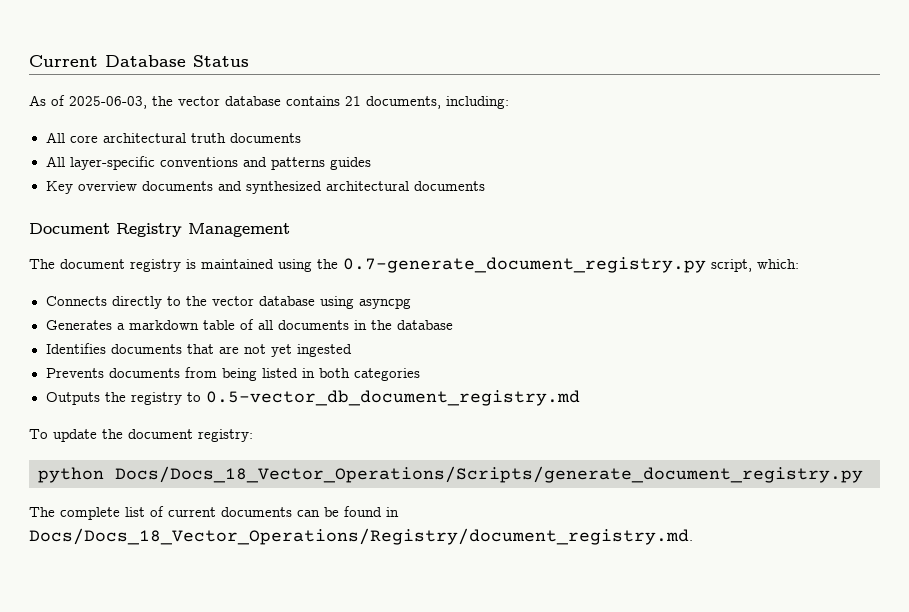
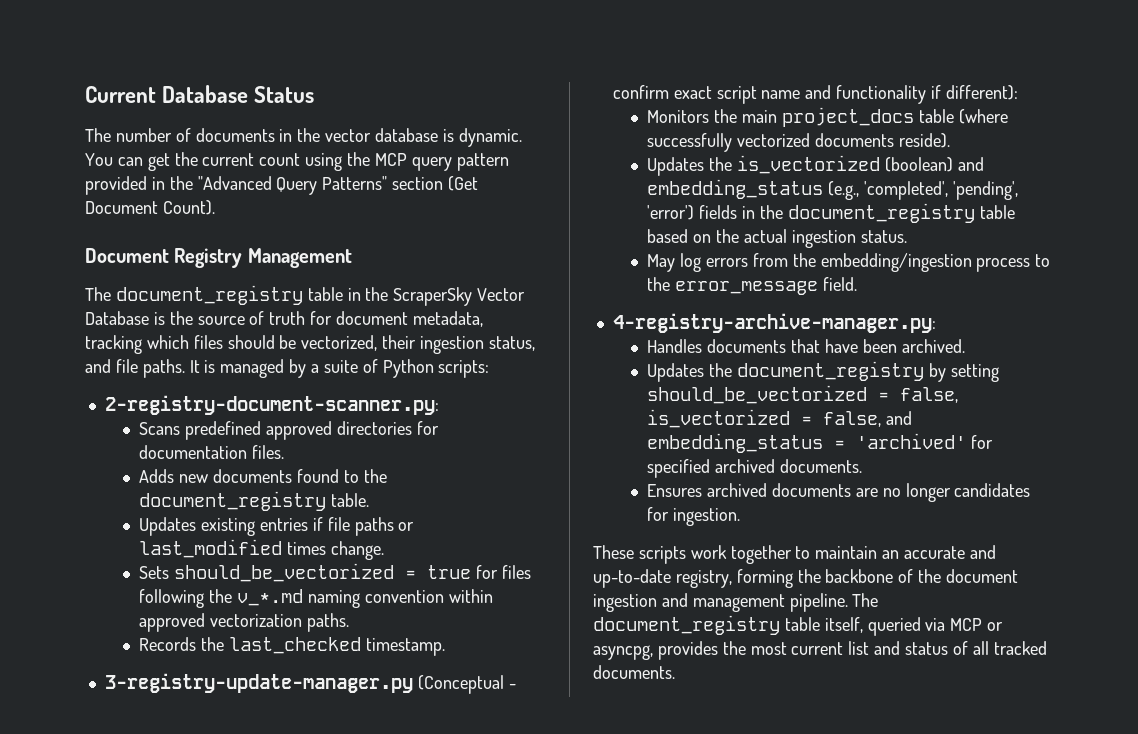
[29,95,509,109] [45,132,301,143] [45,156,371,170] [45,181,485,194] [29,223,290,237] [29,257,799,273] [45,296,411,309] [45,319,453,330] [45,343,352,357] [45,367,420,381] [45,390,580,406] [29,429,253,442] [38,466,863,483] [29,506,399,520] [29,528,693,545] As of 2025-06-03, the vector database contains 21 documents, including: // All core architectural truth documents // All layer-specific conventions and patterns guides // Key overview documents and synthesized architectural documents // Document Registry Management // The document registry is maintained using the 0.7-generate_document_registry.py script, which: // Connects directly to the vector database using asyncpg // Generates a markdown table of all documents in the database // Identifies documents that are not yet ingested // Prevents documents from being listed in both categories // Outputs the registry to 0.5-vector_db_document_registry.md // To update the document registry: // python Docs/Docs_18_Vector_Operations/Scripts/generate_document_registry.py // The complete list of current documents can be found in Docs/Docs_18_Vector_Operations/Registry/document_registry.md. -> [85,128,522,147] [85,152,509,171] [85,176,479,195] [85,200,215,215] [85,248,352,268] [85,285,526,306] [85,311,483,327] [85,335,535,354] [85,359,490,378] [104,395,439,415] [139,421,439,440] [139,445,285,459] [139,469,387,483] [139,491,370,511] [139,517,415,536] [139,539,384,560] [139,563,531,582] [139,589,493,608] [139,613,349,632] [139,637,445,656] [104,673,516,694] [612,85,1018,104] [647,107,1008,127] [647,133,950,152] [647,155,984,176] [647,179,1018,200] [647,203,1015,223] [647,229,907,248] [647,253,1051,272] [647,277,857,295] [612,313,936,333] [647,339,965,353] [647,361,999,382] [647,385,959,404] [647,409,913,428] [647,433,994,453] [647,459,862,478] [647,483,1031,502] [647,507,741,526] [593,545,996,564] [593,569,1019,588] [593,593,879,612] [593,615,1004,636] [593,641,1047,660] [593,665,675,679] The number of documents in the vector database is dynamic. You can get the current count using the MCP query pattern provided in the "Advanced Query Patterns" section (Get Document Count). // Document Registry Management // The document_registry table in the ScraperSky Vector Database is the source of truth for document metadata, tracking which files should be vectorized, their ingestion status, and file paths. It is managed by a suite of Python scripts: // 2-registry-document-scanner.py: // Scans predefined approved directories for documentation files. // Adds new documents found to the document_registry table. // Updates existing entries if file paths or last_modified times change. // Sets should_be_vectorized = true for files following the v_*.md naming convention within approved vectorization paths. // Records the last_checked timestamp. // 3-registry-update-manager.py (Conceptual - confirm exact script name and functionality if different): // Monitors the main project_docs table (where successfully vectorized documents reside). // Updates the is_vectorized (boolean) and embedding_status (e.g., 'completed', 'pending', 'error') fields in the document_registry table based on the actual ingestion status. // May log errors from the embedding/ingestion process to the error_message field. // 4-registry-archive-manager.py: // Handles documents that have been archived. // Updates the document_registry by setting should_be_vectorized = false, is_vectorized = false, and embedding_status = 'archived' for specified archived documents. // Ensures archived documents are no longer candidates for ingestion. // These scripts work together to maintain an accurate and up-to-date registry, forming the backbone of the document ingestion and management pipeline. The document_registry table itself, queried via MCP or asyncpg, provides the most current list and status of all tracked documents.

